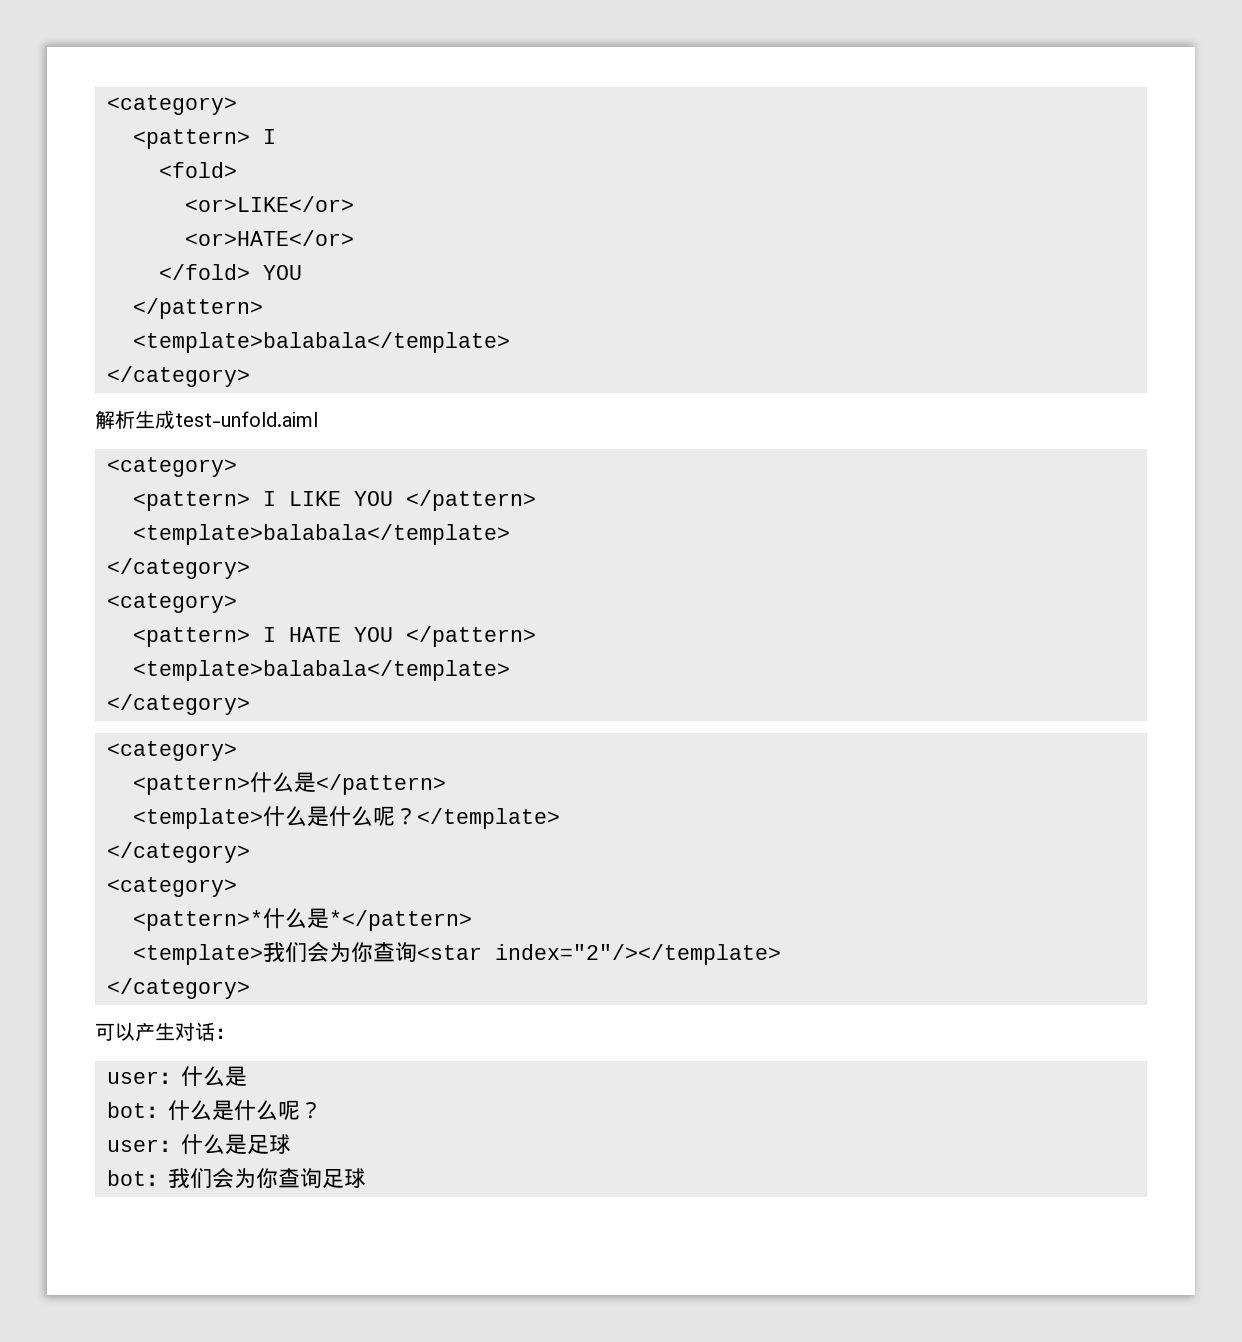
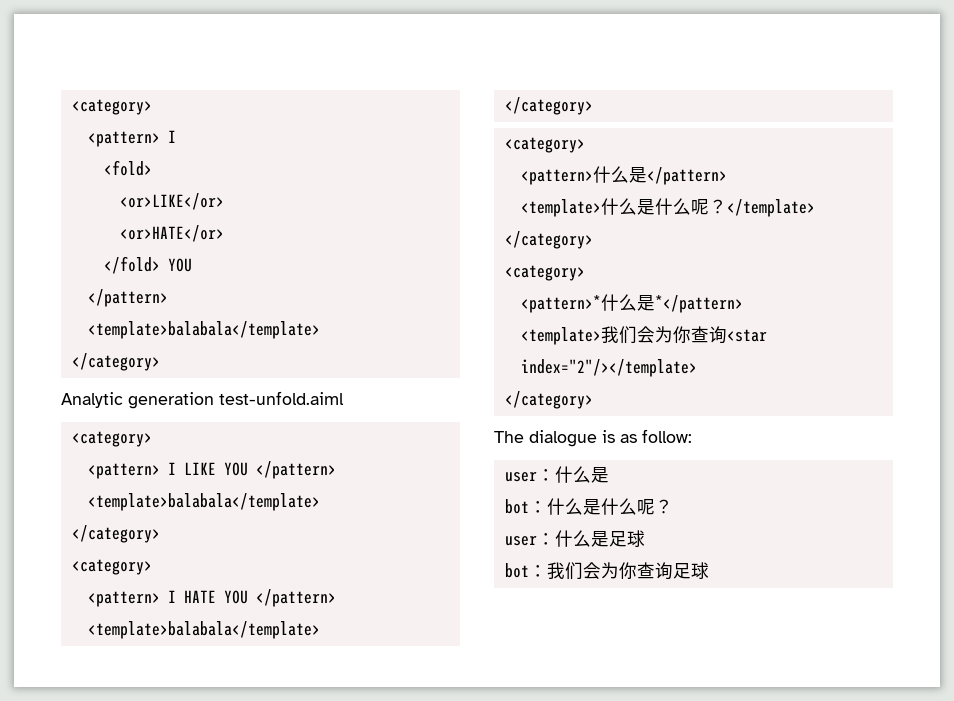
[95,410,175,429] 解析生成 -> [61,392,214,409] Analytic generation
[95,1022,235,1041] 可以产生对话： -> [494,429,692,447] The dialogue is as follow:

